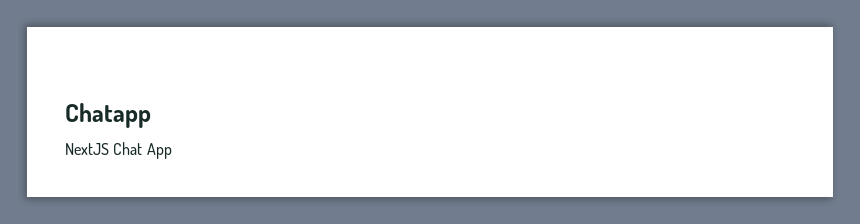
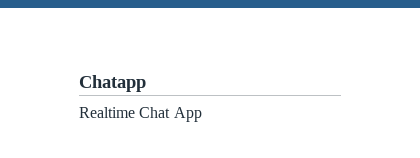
[65,143,109,155] NextJS -> [79,107,135,118] Realtime

